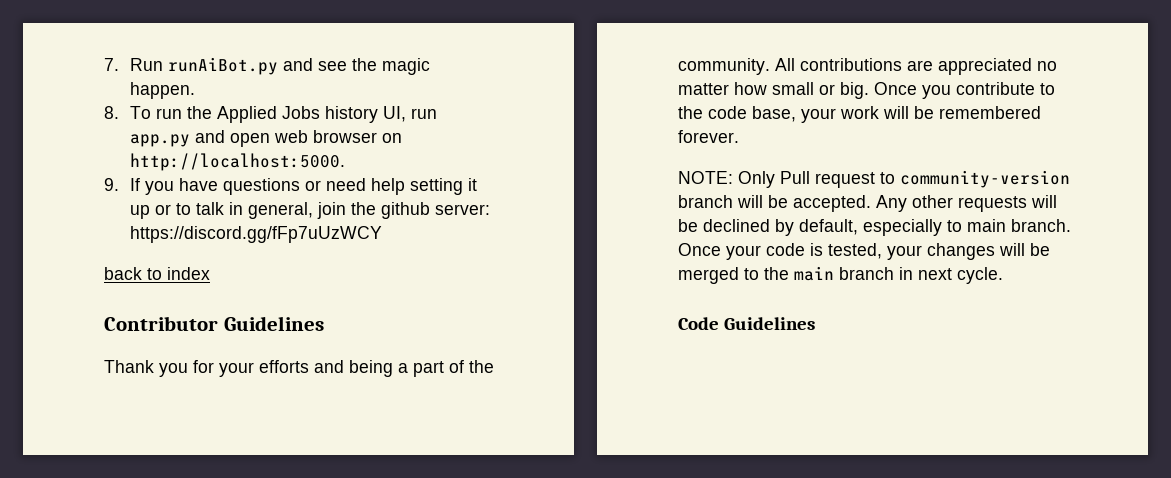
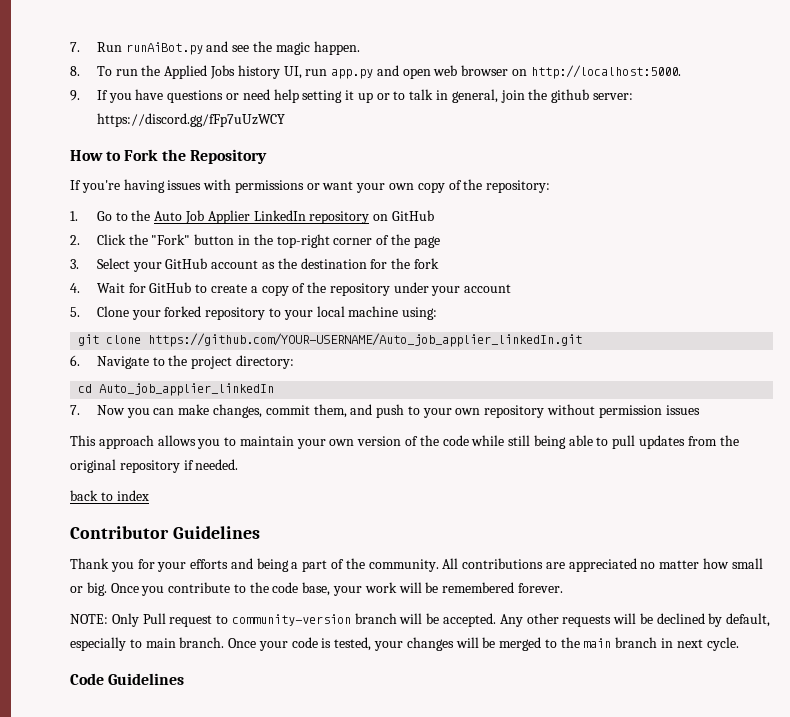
(382, 234) none -> [70,149,267,164] [70,179,551,193] [70,210,434,224] [70,234,440,248] [70,258,439,272] [70,282,512,296] [70,306,438,320] [78,333,583,347] [70,355,294,369] [78,383,275,396] [70,404,700,418] [70,435,739,449] [70,459,239,473] // How to Fork the Repository // If you're having issues with permissions or want your own copy of the repository: // 1. Go to the Auto Job Applier LinkedIn repository on GitHub // 2. Click the "Fork" button in the top-right corner of the page // 3. Select your GitHub account as the destination for the fork // 4. Wait for GitHub to create a copy of the repository under your account // 5. Clone your forked repository to your local machine using: // git clone https://github.com/YOUR-USERNAME/Auto_job_applier_linkedIn.git // 6. Navigate to the project directory: // cd Auto_job_applier_linkedIn // 7. Now you can make changes, commit them, and push to your own repository without permission issues // This approach allows you to maintain your own version of the code while still being able to pull updates from the original repository if needed.

